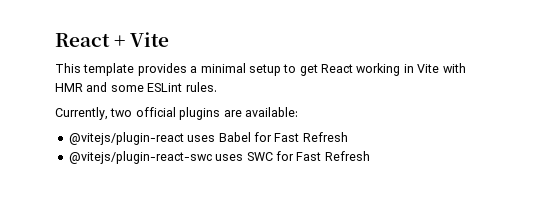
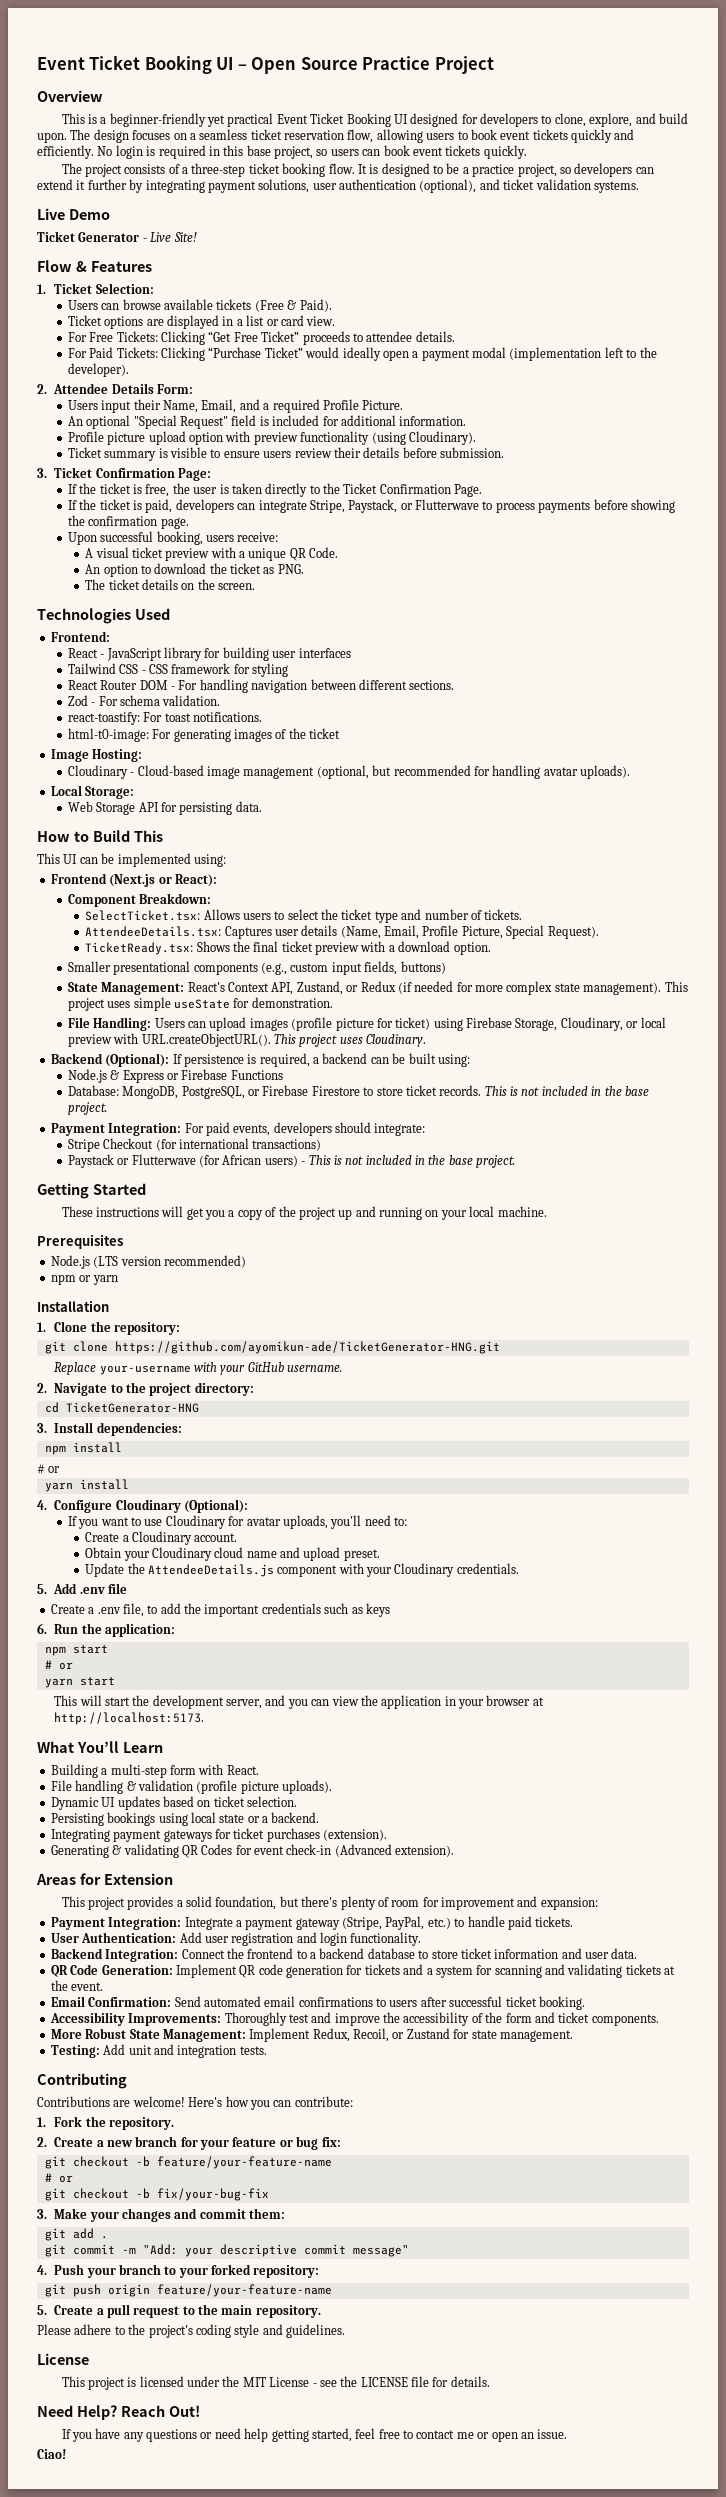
[55,32,170,47] [55,63,466,76] [55,82,217,92] [55,107,298,120] [68,132,348,145] [68,151,370,164] React + Vite // This template provides a minimal setup to get React working in Vite with HMR and some ESLint rules. // Currently, two official plugins are available: // @vitejs/plugin-react uses Babel for Fast Refresh // @vitejs/plugin-react-swc uses SWC for Fast Refresh -> [37,56,494,74] [37,90,103,102] [61,113,688,127] [37,129,635,143] [37,145,527,159] [61,163,654,177] [37,179,639,193] [37,208,110,220] [37,231,197,242] [37,260,152,272] [37,283,154,294] [67,299,332,312] [67,315,336,329] [67,331,455,345] [67,347,657,361] [67,363,129,377] [37,383,193,394] [67,399,404,413] [67,415,467,429] [67,431,476,445] [67,447,505,461] [37,467,211,481] [67,483,483,497] [67,499,675,513] [67,515,189,529] [67,531,279,545] [85,547,339,561] [85,563,304,577] [85,579,256,590] [37,608,170,624] [50,631,110,642] [67,647,351,661] [67,663,289,677] [67,679,455,693] [67,695,221,706] [67,712,263,725] [67,728,341,742] [50,749,143,762] [67,765,631,779] [50,785,135,799] [67,801,262,815] [37,830,163,842] [37,853,226,867] [50,873,217,887] [67,893,212,907] [85,909,523,923] [85,925,599,939] [85,941,491,955] [67,961,446,975] [67,981,688,995] [67,997,333,1011] [67,1017,666,1031] [67,1033,427,1047] [50,1053,470,1067] [67,1069,283,1083] [67,1085,649,1099] [67,1102,107,1115] [50,1122,426,1136] [67,1138,322,1152] [67,1154,516,1168] [37,1183,146,1199] [61,1206,547,1220] [37,1234,123,1249] [50,1255,246,1269] [50,1274,118,1285] [37,1300,109,1312] [37,1321,180,1335] [44,1341,500,1354] [54,1362,343,1375] [37,1382,254,1396] [44,1402,199,1413] [37,1422,182,1436] [44,1442,122,1455] [37,1464,61,1474] [44,1479,129,1492] [37,1499,248,1513] [67,1515,408,1529] [85,1531,238,1545] [85,1547,380,1561] [85,1563,519,1577] [37,1583,127,1594] [50,1603,390,1617] [37,1623,175,1637] [44,1645,108,1656] [44,1660,73,1670] [44,1677,115,1688] [54,1695,544,1709] [54,1712,205,1725] [37,1741,163,1753] [50,1764,259,1778] [50,1780,332,1794] [50,1796,297,1810] [50,1812,320,1826] [50,1828,387,1842] [50,1844,455,1858] [36,1873,173,1885] [61,1896,598,1910] [50,1916,574,1930] [50,1932,422,1946] [50,1948,638,1962] [50,1964,676,1978] [50,1980,104,1991] [50,1996,585,2010] [49,2012,659,2026] [50,2028,573,2042] [50,2044,267,2058] [37,2073,127,2089] [37,2096,353,2110] [37,2116,174,2130] [37,2136,341,2150] [44,2156,332,2169] [44,2173,73,2183] [44,2188,269,2201] [37,2208,286,2222] [44,2228,108,2241] [44,2244,409,2257] [37,2264,320,2278] [44,2284,332,2297] [37,2304,321,2318] [37,2324,345,2338] [37,2353,89,2365] [61,2376,490,2390] [37,2405,200,2420] [61,2428,568,2442] [37,2449,66,2459] Event Ticket Booking UI – Open Source Practice Project // Overview // This is a beginner-friendly yet practical Event Ticket Booking UI designed for developers to clone, explore, and build upon. The design focuses on a seamless ticket reservation flow, allowing users to book event tickets quickly and efficiently. No login is required in this base project, so users can book event tickets quickly. // The project consists of a three-step ticket booking flow. It is designed to be a practice project, so developers can extend it further by integrating payment solutions, user authentication (optional), and ticket validation systems. // Live Demo // Ticket Generator - Live Site! // Flow & Features // 1. Ticket Selection: // Users can browse available tickets (Free & Paid). // Ticket options are displayed in a list or card view. // For Free Tickets: Clicking “Get Free Ticket” proceeds to attendee details. // For Paid Tickets: Clicking “Purchase Ticket” would ideally open a payment modal (implementation left to the developer). // 2. Attendee Details Form: // Users input their Name, Email, and a required Profile Picture. // An optional "Special Request" field is included for additional information. // Profile picture upload option with preview functionality (using Cloudinary). // Ticket summary is visible to ensure users review their details before submission. // 3. Ticket Confirmation Page: // If the ticket is free, the user is taken directly to the Ticket Confirmation Page. // If the ticket is paid, developers can integrate Stripe, Paystack, or Flutterwave to process payments before showing the confirmation page. // Upon successful booking, users receive: // A visual ticket preview with a unique QR Code. // An option to download the ticket as PNG. // The ticket details on the screen. // Technologies Used // Frontend: // React - JavaScript library for building user interfaces // Tailwind CSS - CSS framework for styling // React Router DOM - For handling navigation between different sections. // Zod - For schema validation. // react-toastify: For toast notifications. // html-t0-image: For generating images of the ticket // Image Hosting: // Cloudinary - Cloud-based image management (optional, but recommended for handling avatar uploads). // Local Storage: // Web Storage API for persisting data. // How to Build This // This UI can be implemented using: // Frontend (Next.js or React): // Component Breakdown: // SelectTicket.tsx: Allows users to select the ticket type and number of tickets. // AttendeeDetails.tsx: Captures user details (Name, Email, Profile Picture, Special Request). // TicketReady.tsx: Shows the final ticket preview with a download option. // Smaller presentational components (e.g., custom input fields, buttons) // State Management: React's Context API, Zustand, or Redux (if needed for more complex state management). This project uses simple useState for demonstration. // File Handling: Users can upload images (profile picture for ticket) using Firebase Storage, Cloudinary, or local preview with URL.createObjectURL(). This project uses Cloudinary. // Backend (Optional): If persistence is required, a backend can be built using: // Node.js & Express or Firebase Functions // Database: MongoDB, PostgreSQL, or Firebase Firestore to store ticket records. This is not included in the base project. // Payment Integration: For paid events, developers should integrate: // Stripe Checkout (for international transactions) // Paystack or Flutterwave (for African users) - This is not included in the base project. // Getting Started // These instructions will get you a copy of the project up and running on your local machine. // Prerequisites // Node.js (LTS version recommended) // npm or yarn // Installation // 1. Clone the repository: // git clone https://github.com/ayomikun-ade/TicketGenerator-HNG.git // Replace your-username with your GitHub username. // 2. Navigate to the project directory: // cd TicketGenerator-HNG // 3. Install dependencies: // npm install // # or // yarn install // 4. Configure Cloudinary (Optional): // If you want to use Cloudinary for avatar uploads, you'll need to: // Create a Cloudinary account. // Obtain your Cloudinary cloud name and upload preset. // Update the AttendeeDetails.js component with your Cloudinary credentials. // 5. Add .env file // Create a .env file, to add the important credentials such as keys // 6. Run the application: // npm start // # or // yarn start // This will start the development server, and you can view the application in your browser at http://localhost:5173. // What You’ll Learn // Building a multi-step form with React. // File handling & validation (profile picture uploads). // Dynamic UI updates based on ticket selection. // Persisting bookings using local state or a backend. // Integrating payment gateways for ticket purchases (extension). // Generating & validating QR Codes for event check-in (Advanced extension). // Areas for Extension // This project provides a solid foundation, but there's plenty of room for improvement and expansion: // Payment Integration: Integrate a payment gateway (Stripe, PayPal, etc.) to handle paid tickets. // User Authentication: Add user registration and login functionality. // Backend Integration: Connect the frontend to a backend database to store ticket information and user data. // QR Code Generation: Implement QR code generation for tickets and a system for scanning and validating tickets at the event. // Email Confirmation: Send automated email confirmations to users after successful ticket booking. // Accessibility Improvements: Thoroughly test and improve the accessibility of the form and ticket components. // More Robust State Management: Implement Redux, Recoil, or Zustand for state management. // Testing: Add unit and integration tests. // Contributing // Contributions are welcome! Here's how you can contribute: // 1. Fork the repository. // 2. Create a new branch for your feature or bug fix: // git checkout -b feature/your-feature-name // # or // git checkout -b fix/your-bug-fix // 3. Make your changes and commit them: // git add . // git commit -m "Add: your descriptive commit message" // 4. Push your branch to your forked repository: // git push origin feature/your-feature-name // 5. Create a pull request to the main repository. // Please adhere to the project's coding style and guidelines. // License // This project is licensed under the MIT License - see the LICENSE file for details. // Need Help? Reach Out! // If you have any questions or need help getting started, feel free to contact me or open an issue. // Ciao!

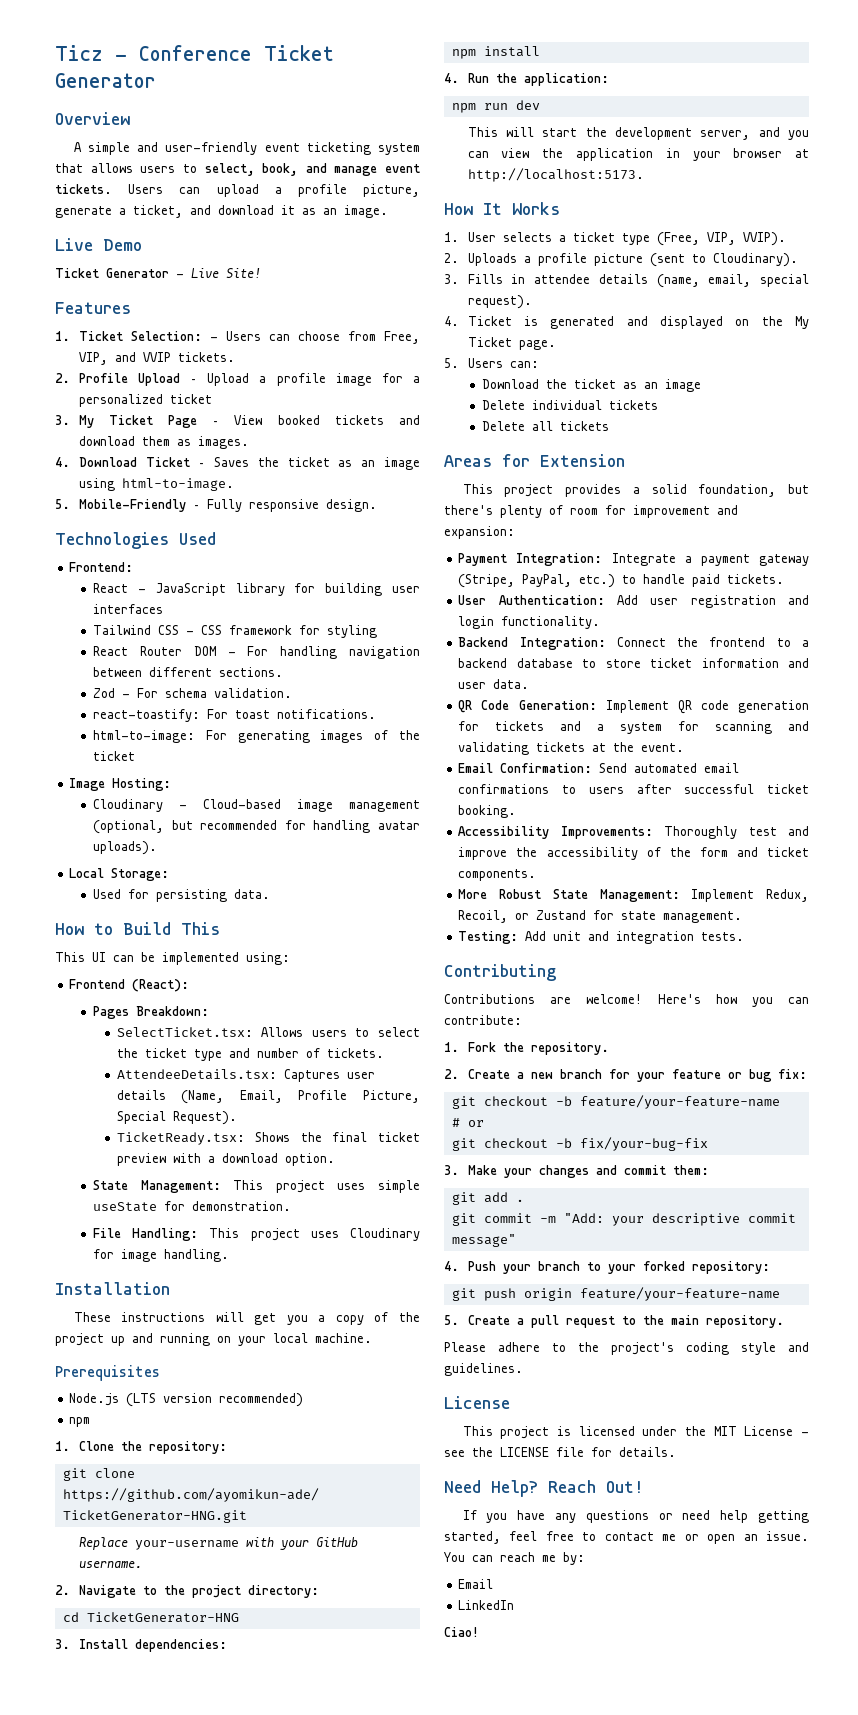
[37,56,494,74] [37,90,103,102] [61,113,688,127] [37,129,635,143] [37,145,527,159] [61,163,654,177] [37,179,639,193] Event Ticket Booking UI – Open Source Practice Project // Overview // This is a beginner-friendly yet practical Event Ticket Booking UI designed for developers to clone, explore, and build upon. The design focuses on a seamless ticket reservation flow, allowing users to book event tickets quickly and efficiently. No login is required in this base project, so users can book event tickets quickly. // The project consists of a three-step ticket booking flow. It is designed to be a practice project, so developers can extend it further by integrating payment solutions, user authentication (optional), and ticket validation systems. -> [55,45,334,61] [55,73,156,88] [55,112,130,125] [73,142,420,155] [55,163,420,176] [55,184,420,197] [55,205,388,218] Ticz - Conference Ticket Generator // Overview // A simple and user-friendly event ticketing system that allows users to select, book, and manage event tickets. Users can upload a profile picture, generate a ticket, and download it as an image.
[37,260,87,272] Flow & -> (261, 273) none
[67,299,332,312] [67,315,336,329] [67,331,455,345] [67,347,657,361] [67,363,129,377] [37,383,193,394] [67,399,404,413] [67,415,467,429] [67,431,476,445] [67,447,505,461] [37,467,211,481] [67,483,483,497] [67,499,675,513] [67,515,189,529] [67,531,279,545] [85,547,339,561] [85,563,304,577] [85,579,256,590] // Users can browse available tickets (Free & Paid). // Ticket options are displayed in a list or card view. // For Free Tickets: Clicking “Get Free Ticket” proceeds to attendee details. // For Paid Tickets: Clicking “Purchase Ticket” would ideally open a payment modal (implementation left to the developer). // 2. Attendee Details Form: // Users input their Name, Email, and a required Profile Picture. // An optional "Special Request" field is included for additional information. // Profile picture upload option with preview functionality (using Cloudinary). // Ticket summary is visible to ensure users review their details before submission. // 3. Ticket Confirmation Page: // If the ticket is free, the user is taken directly to the Ticket Confirmation Page. // If the ticket is paid, developers can integrate Stripe, Paystack, or Flutterwave to process payments before showing the confirmation page. // Upon successful booking, users receive: // A visual ticket preview with a unique QR Code. // An option to download the ticket as PNG. // The ticket details on the screen. -> [209,331,420,344] [78,352,235,365] [55,373,420,386] [78,394,212,407] [55,415,420,428] [78,436,249,449] [55,457,420,470] [78,478,234,491] [55,499,377,512] - Users can choose from Free, VIP, and VVIP tickets. // 2. Profile Upload – Upload a profile image for a personalized ticket // 3. My Ticket Page – View booked tickets and download them as images. // 4. Download Ticket – Saves the ticket as an image using html-to-image. // 5. Mobile-Friendly – Fully responsive design.
[67,728,149,742] html-t0-image: -> [93,730,196,743] html-to-image:
[67,801,159,815] Web Storage API -> [93,889,122,899] Used
[109,874,217,887] [67,894,136,907] (Next.js or React): // Component -> [132,979,190,992] [93,1006,130,1019] (React): // Pages
[67,961,446,975] [67,981,662,995] Smaller presentational components (e.g., custom input fields, buttons) // State Management: React's Context API, Zustand, or Redux (if needed for more complex state management). -> [93,1180,221,1193] State Management:
[154,1017,666,1031] [67,1033,427,1047] [50,1053,470,1067] [67,1069,283,1083] [67,1085,649,1099] [67,1102,107,1115] [50,1122,426,1136] [67,1138,322,1152] [67,1154,516,1168] [37,1183,146,1199] Users can upload images (profile picture for ticket) using Firebase Storage, Cloudinary, or local preview with URL.createObjectURL(). This project uses Cloudinary. // Backend (Optional): If persistence is required, a backend can be built using: // Node.js & Express or Firebase Functions // Database: MongoDB, PostgreSQL, or Firebase Firestore to store ticket records. This is not included in the base project. // Payment Integration: For paid events, developers should integrate: // Stripe Checkout (for international transactions) // Paystack or Flutterwave (for African users) - This is not included in the base project. // Getting Started -> [209,1228,420,1241] [93,1249,230,1262] [55,1282,170,1295] This project uses Cloudinary for image handling. // Installation
[79,1275,118,1285] [37,1300,109,1312] or yarn // Installation -> (91, 1422) none
[37,1464,61,1474] [44,1479,129,1492] [37,1499,248,1513] [67,1515,408,1529] [85,1531,238,1545] [85,1547,380,1561] [85,1563,519,1577] [37,1583,127,1594] [50,1603,390,1617] [37,1623,47,1634] # or // yarn install // 4. Configure Cloudinary (Optional): // If you want to use Cloudinary for avatar uploads, you'll need to: // Create a Cloudinary account. // Obtain your Cloudinary cloud name and upload preset. // Update the AttendeeDetails.js component with your Cloudinary credentials. // 5. Add .env file // Create a .env file, to add the important credentials such as keys // 6. -> [444,73,459,83] 4.
[72,1645,108,1654] [44,1660,73,1670] [44,1677,115,1688] start // # or // yarn start -> [483,100,540,110] run dev
[37,1741,163,1753] [50,1764,259,1778] [50,1780,332,1794] [50,1796,297,1810] [50,1812,320,1826] [50,1828,387,1842] [50,1844,455,1858] What You’ll Learn // Building a multi-step form with React. // File handling & validation (profile picture uploads). // Dynamic UI updates based on ticket selection. // Persisting bookings using local state or a backend. // Integrating payment gateways for ticket purchases (extension). // Generating & validating QR Codes for event check-in (Advanced extension). -> [444,202,560,215] [444,232,786,246] [444,253,798,267] [444,274,809,288] [467,295,532,309] [444,316,809,329] [467,337,556,350] [444,358,539,368] [482,379,702,392] [482,400,659,410] [482,421,610,431] How It Works // 1. User selects a ticket type (Free, VIP, VVIP). // 2. Uploads a profile picture (sent to Cloudinary). // 3. Fills in attendee details (name, email, special request). // 4. Ticket is generated and displayed on the My Ticket page. // 5. Users can: // Download the ticket as an image // Delete individual tickets // Delete all tickets
(568, 2434) none -> [444,1552,585,1565] [458,1579,494,1589] [458,1600,515,1610] You can reach me by: // Email // LinkedIn

